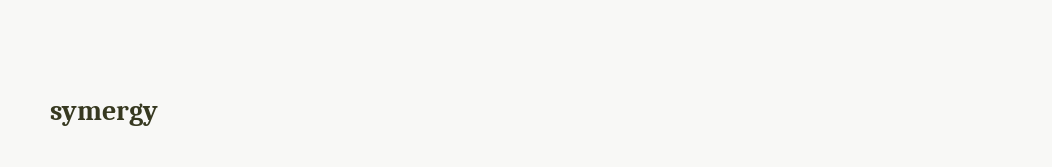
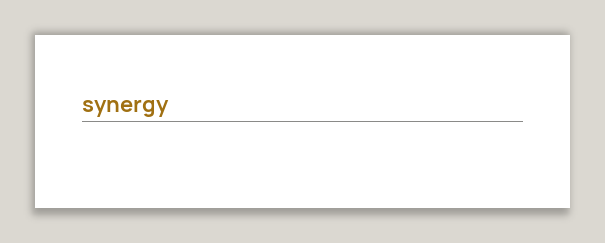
[50,103,158,126] symergy -> [82,99,169,117] synergy

